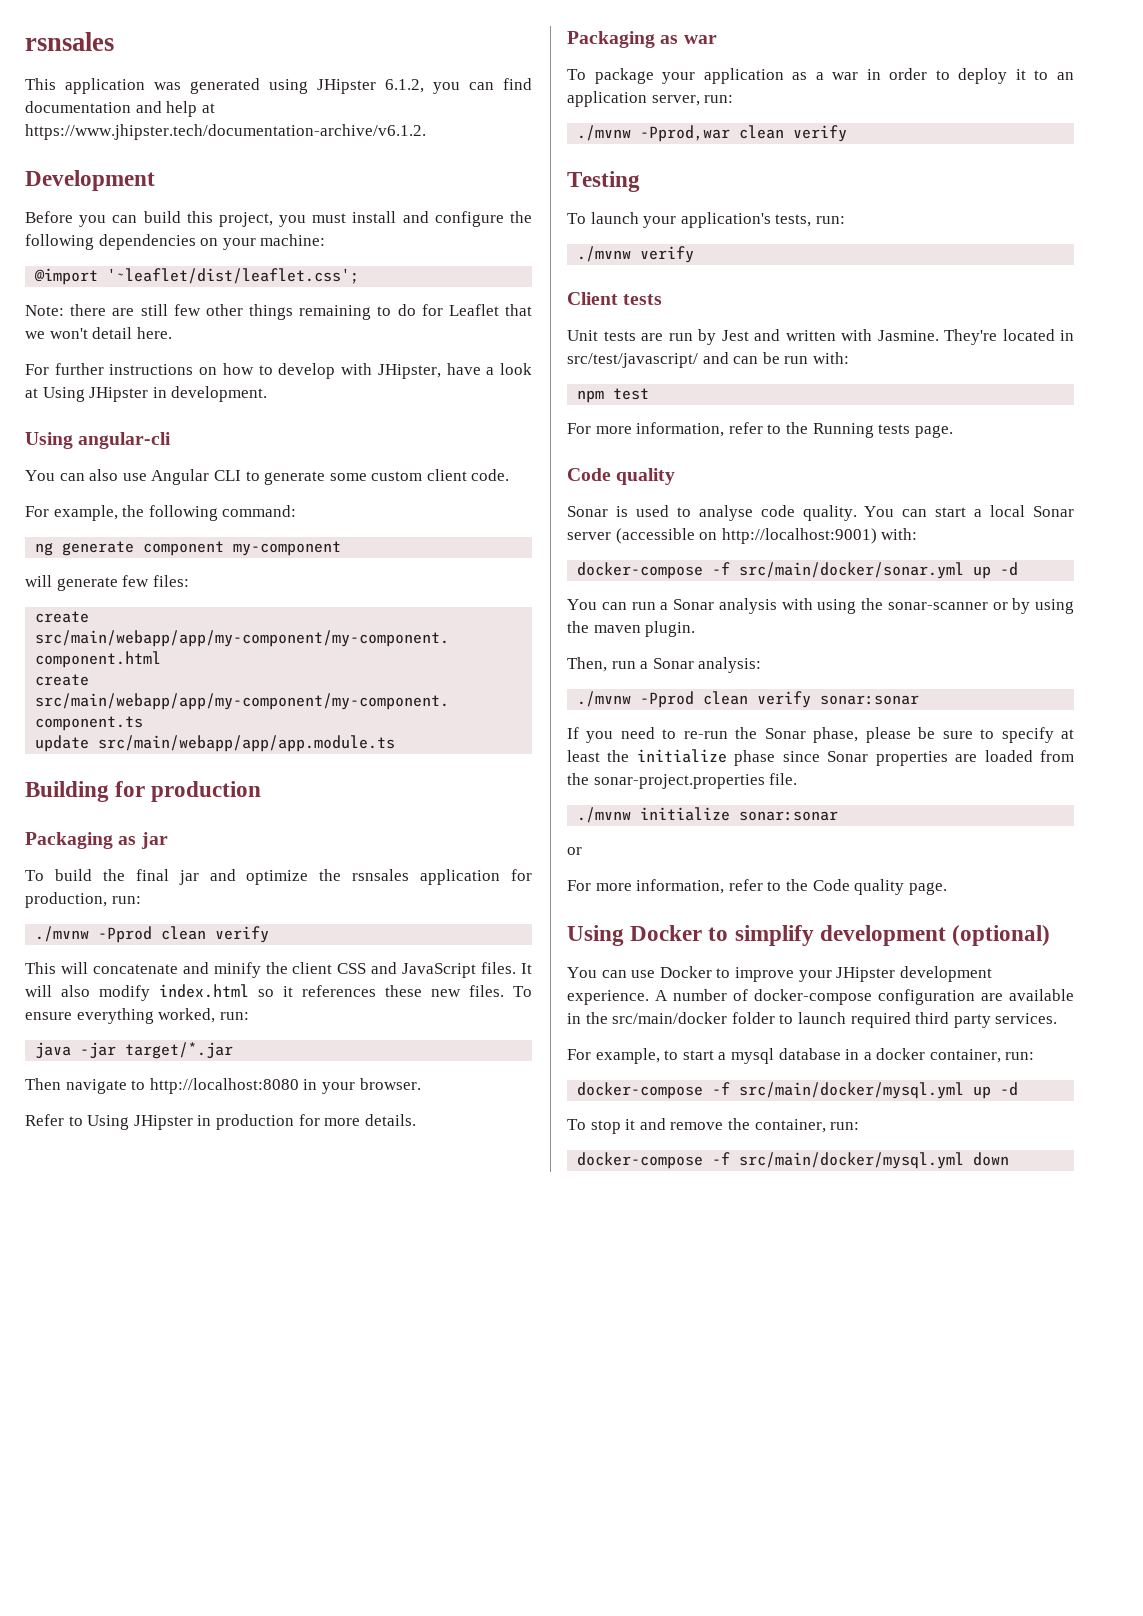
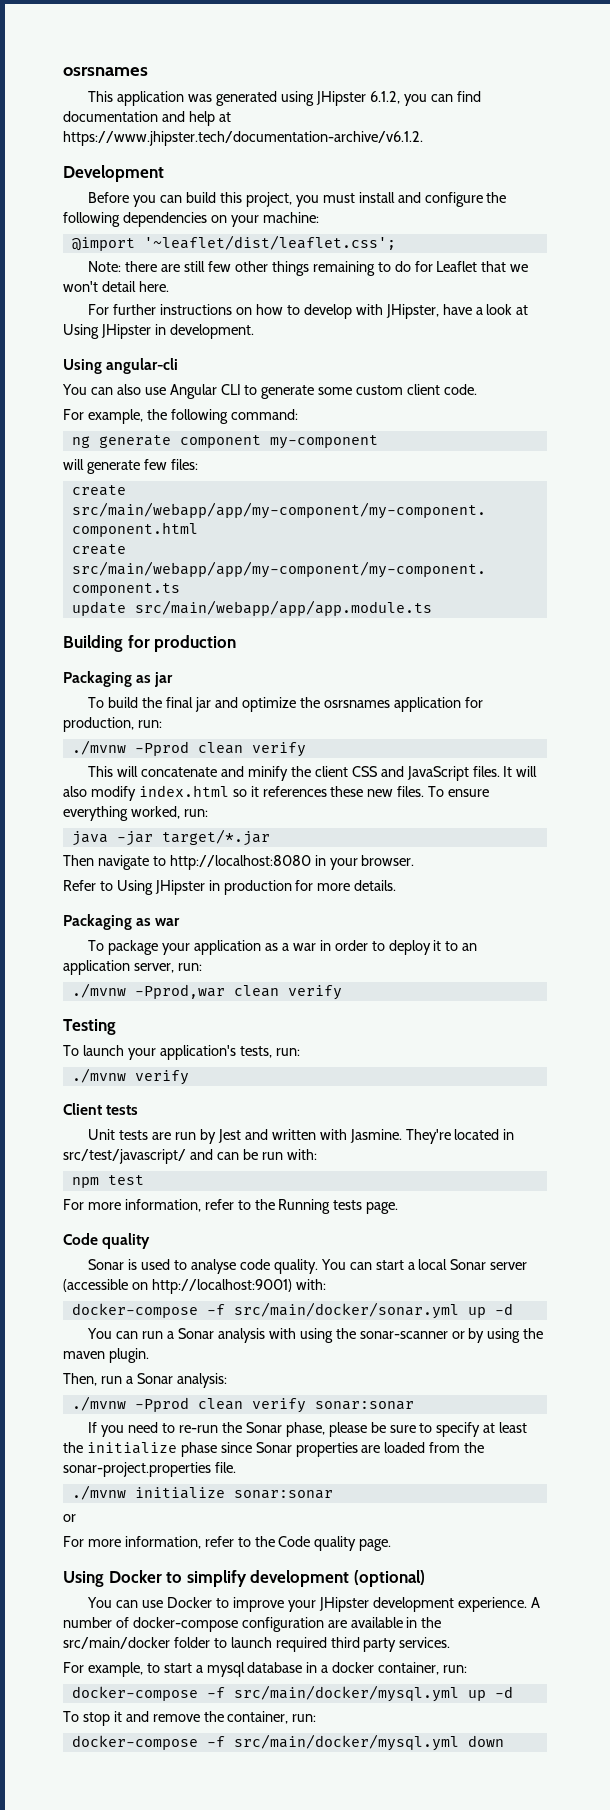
[25,32,114,51] rsnsales -> [63,67,148,76] osrsnames
[352,869,410,881] rsnsales -> [323,700,390,708] osrsnames

